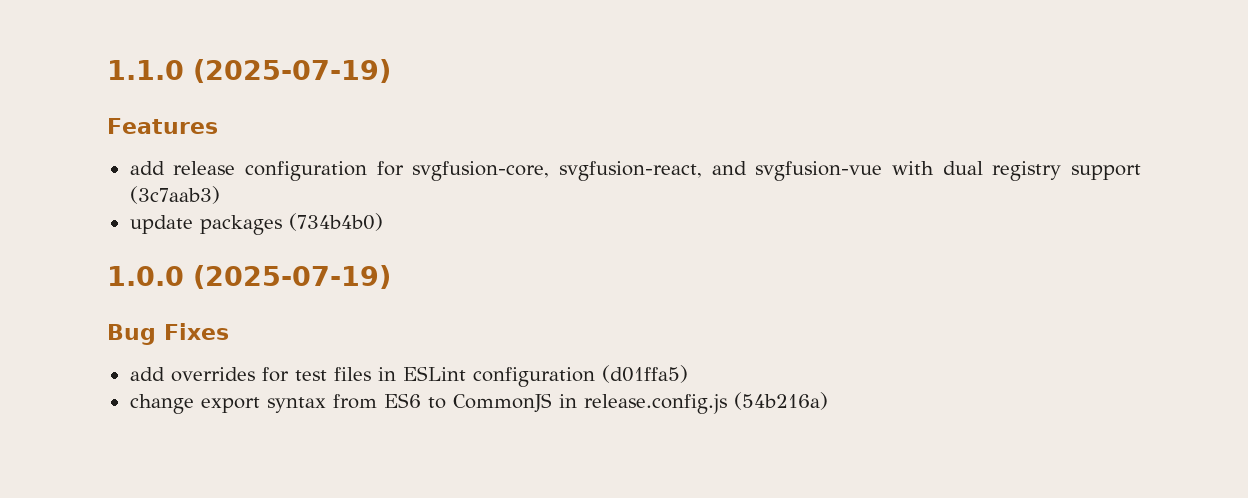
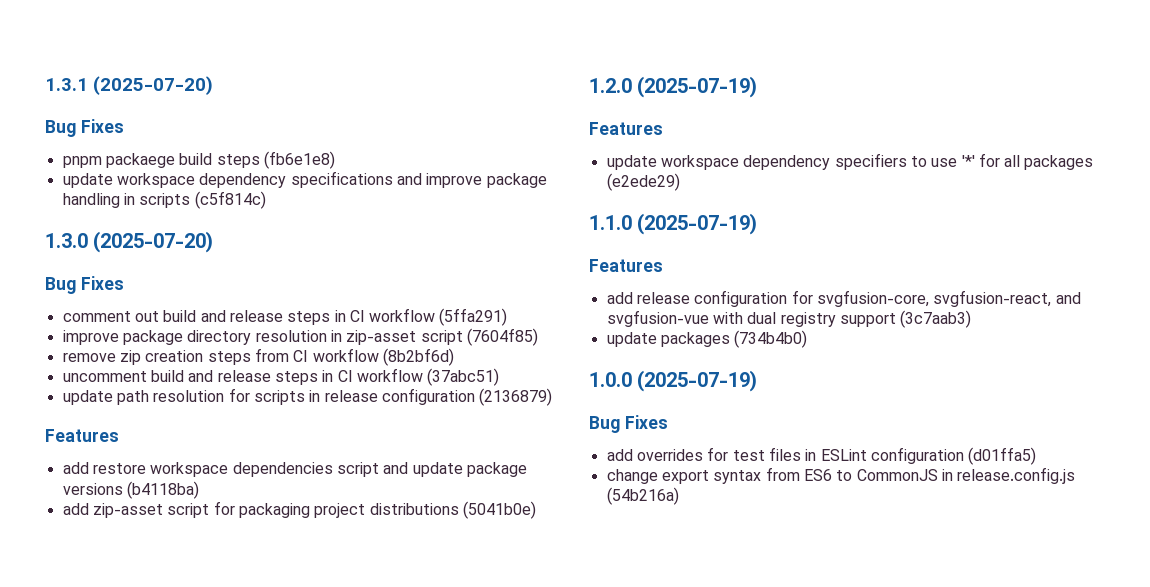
(107, 70) none -> [45,76,213,95] [45,119,124,137] [62,151,335,169] [62,171,547,188] [62,191,266,209] [45,231,214,253] [45,276,124,294] [62,308,508,326] [62,328,538,346] [62,348,454,366] [62,368,500,386] [62,388,553,406] [45,429,119,442] [62,462,527,477] [62,481,199,499] [62,501,536,519] [589,76,758,98] [589,122,663,135] [606,153,1094,170] [606,173,680,191] 1.3.1 (2025-07-20) // Bug Fixes // pnpm packaege build steps (fb6e1e8) // update workspace dependency specifications and improve package handling in scripts (c5f814c) // 1.3.0 (2025-07-20) // Bug Fixes // comment out build and release steps in CI workflow (5ffa291) // improve package directory resolution in zip-asset script (7604f85) // remove zip creation steps from CI workflow (8b2bf6d) // uncomment build and release steps in CI workflow (37abc51) // update path resolution for scripts in release configuration (2136879) // Features // add restore workspace dependencies script and update package versions (b4118ba) // add zip-asset script for packaging project distributions (5041b0e) // 1.2.0 (2025-07-19) // Features // update workspace dependency specifiers to use '*' for all packages (e2ede29) //

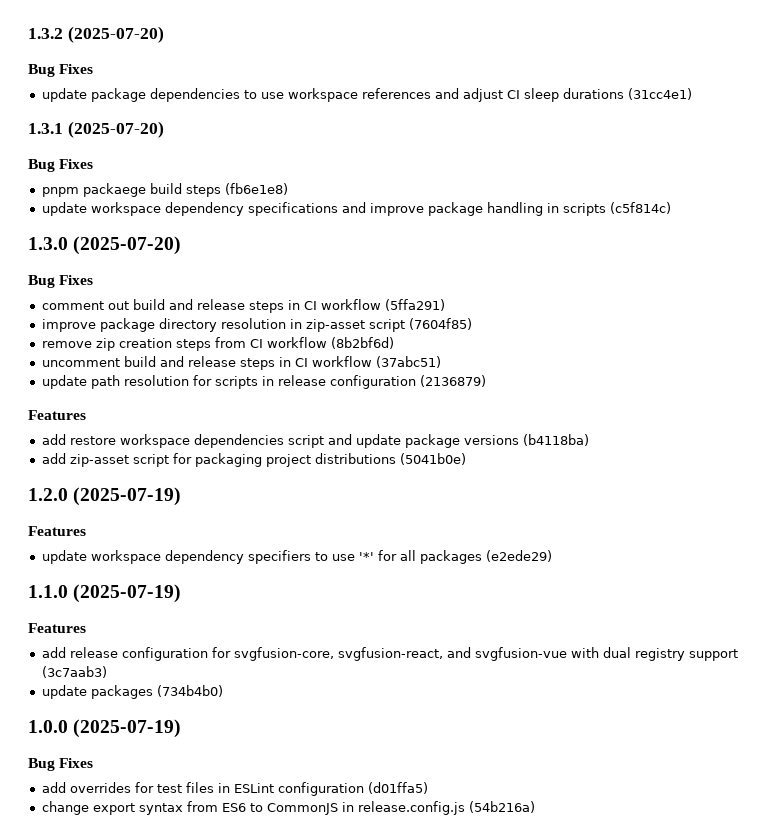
(45, 84) none -> [28,26,164,43] [28,64,94,77] [41,88,692,102] 1.3.2 (2025-07-20) // Bug Fixes // update package dependencies to use workspace references and adjust CI sleep durations (31cc4e1) //

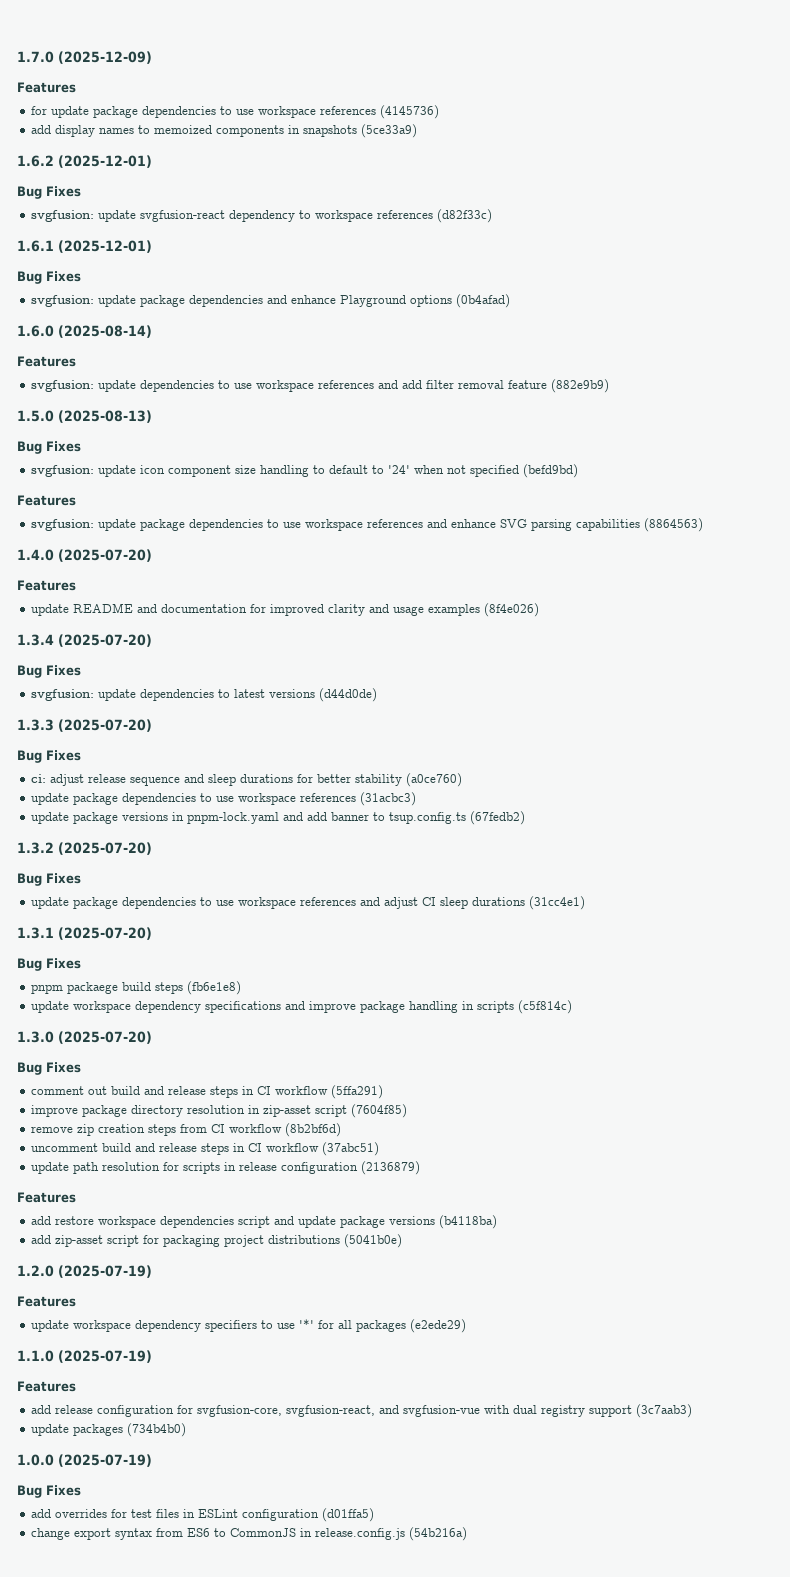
(28, 33) none -> [17,51,152,64] [17,82,76,93] [31,105,440,119] [31,124,418,138] [17,155,152,168] [17,186,81,199] [31,209,493,223] [17,240,152,253] [17,271,81,284] [31,294,511,308] [17,325,152,338] [17,356,76,367] [31,379,610,393] [17,410,152,423] [17,441,81,454] [31,464,579,478] [17,495,76,506] [31,518,704,532] [17,549,152,562] [17,580,76,591] [31,603,540,617] [17,634,152,647] [17,665,81,678] [31,688,378,702] [17,719,152,732] [17,750,81,763] [31,773,463,787] [31,792,417,806] [31,811,526,825] 1.7.0 (2025-12-09) // Features // for update package dependencies to use workspace references (4145736) // add display names to memoized components in snapshots (5ce33a9) // 1.6.2 (2025-12-01) // Bug Fixes // svgfusion: update svgfusion-react dependency to workspace references (d82f33c) // 1.6.1 (2025-12-01) // Bug Fixes // svgfusion: update package dependencies and enhance Playground options (0b4afad) // 1.6.0 (2025-08-14) // Features // svgfusion: update dependencies to use workspace references and add filter removal feature (882e9b9) // 1.5.0 (2025-08-13) // Bug Fixes // svgfusion: update icon component size handling to default to '24' when not specified (befd9bd) // Features // svgfusion: update package dependencies to use workspace references and enhance SVG parsing capabilities (8864563) // 1.4.0 (2025-07-20) // Features // update README and documentation for improved clarity and usage examples (8f4e026) // 1.3.4 (2025-07-20) // Bug Fixes // svgfusion: update dependencies to latest versions (d44d0de) // 1.3.3 (2025-07-20) // Bug Fixes // ci: adjust release sequence and sleep durations for better stability (a0ce760) // update package dependencies to use workspace references (31acbc3) // update package versions in pnpm-lock.yaml and add banner to tsup.config.ts (67fedb2) //

